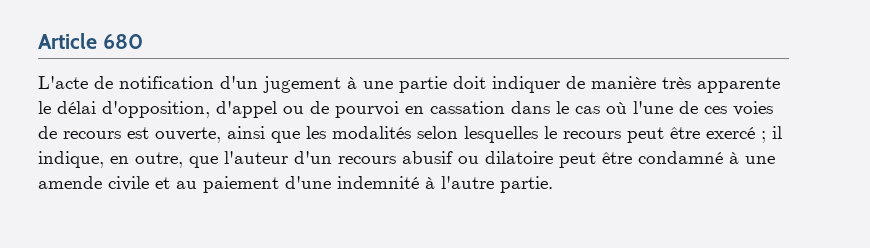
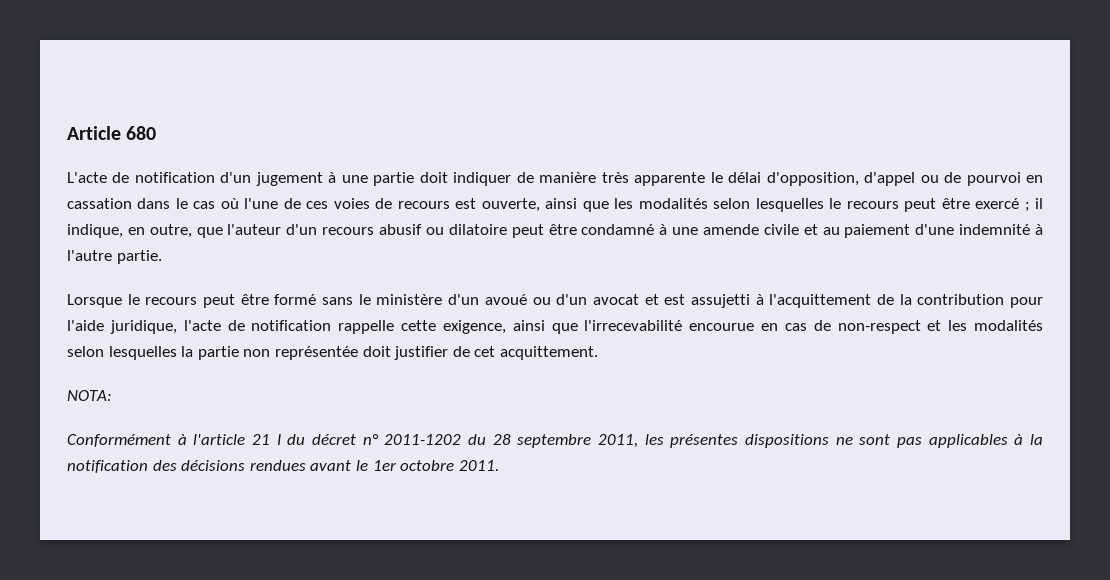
(553, 184) none -> [67,294,1043,308] [67,320,1044,334] [67,346,598,360] [67,390,112,401] [67,434,1043,448] [67,460,499,473] // Lorsque le recours peut être formé sans le ministère d'un avoué ou d'un avocat et est assujetti à l'acquittement de la contribution pour l'aide juridique, l'acte de notification rappelle cette exigence, ainsi que l'irrecevabilité encourue en cas de non-respect et les modalités selon lesquelles la partie non représentée doit justifier de cet acquittement. // NOTA: // Conformément à l'article 21 I du décret n° 2011-1202 du 28 septembre 2011, les présentes dispositions ne sont pas applicables à la notification des décisions rendues avant le 1er octobre 2011.

